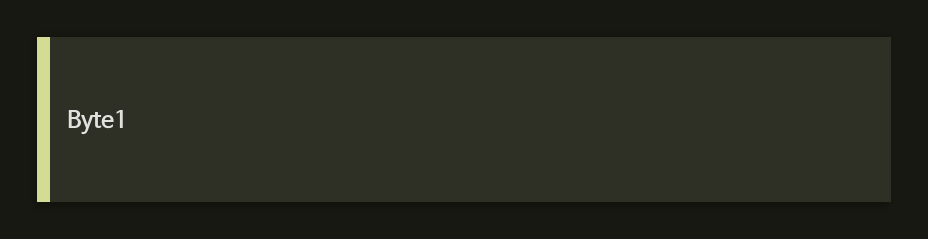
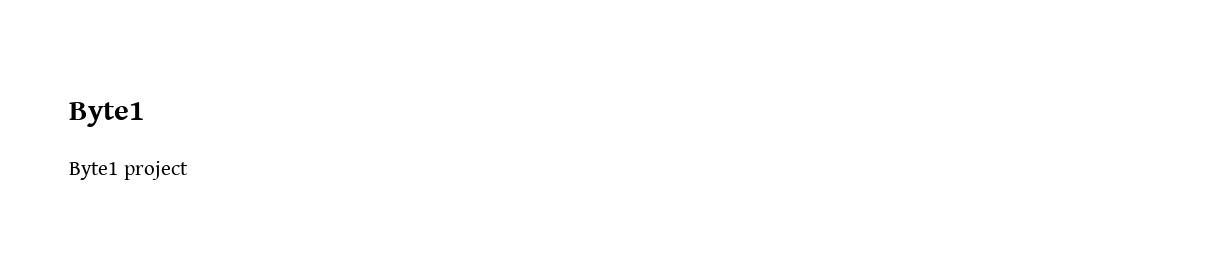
[67,110,127,135] Byte1 -> [69,102,145,127] [69,161,188,180] Byte1 // Byte1 project

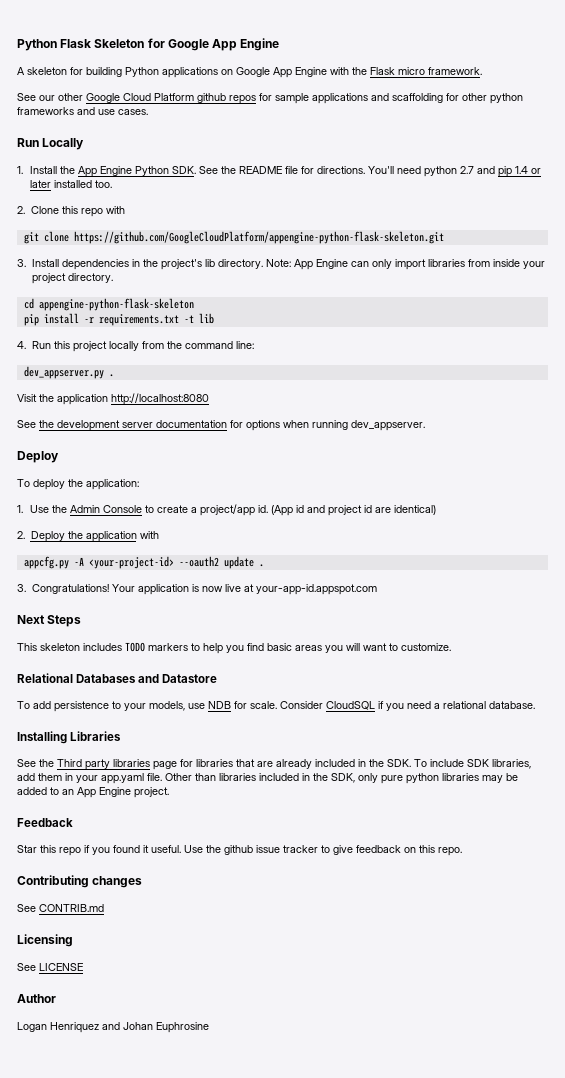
[69,102,145,127] [69,161,188,180] Byte1 // Byte1 project -> [17,38,280,51] [17,67,482,78] [17,93,523,104] [17,107,148,115] [17,138,85,150] [17,166,542,177] [30,180,113,188] [17,206,125,217] [23,231,444,244] [17,259,545,270] [31,273,113,284] [23,298,194,311] [23,313,214,326] [17,341,254,352] [23,366,114,379] [17,393,209,405] [17,420,425,431] [17,451,59,463] [17,479,139,490] [17,504,437,516] [17,531,159,542] [23,556,264,569] [17,584,377,595] [17,615,82,627] [17,642,451,654] [17,673,218,683] [17,701,535,712] [17,731,122,744] [17,759,531,770] [17,773,518,784] [17,787,169,798] [17,818,73,827] [17,845,462,856] [17,875,143,888] [17,904,104,912] [17,934,73,947] [17,963,83,971] [17,994,56,1003] [17,1022,209,1033] Python Flask Skeleton for Google App Engine // A skeleton for building Python applications on Google App Engine with the Flask micro framework. // See our other Google Cloud Platform github repos for sample applications and scaffolding for other python frameworks and use cases. // Run Locally // 1. Install the App Engine Python SDK. See the README file for directions. You'll need python 2.7 and pip 1.4 or later installed too. // 2. Clone this repo with // git clone https://github.com/GoogleCloudPlatform/appengine-python-flask-skeleton.git // 3. Install dependencies in the project's lib directory. Note: App Engine can only import libraries from inside your project directory. // cd appengine-python-flask-skeleton // pip install -r requirements.txt -t lib // 4. Run this project locally from the command line: // dev_appserver.py . // Visit the application http://localhost:8080 // See the development server documentation for options when running dev_appserver. // Deploy // To deploy the application: // 1. Use the Admin Console to create a project/app id. (App id and project id are identical) // 2. Deploy the application with // appcfg.py -A <your-project-id> --oauth2 update . // 3. Congratulations! Your application is now live at your-app-id.appspot.com // Next Steps // This skeleton includes TODO markers to help you find basic areas you will want to customize. // Relational Databases and Datastore // To add persistence to your models, use NDB for scale. Consider CloudSQL if you need a relational database. // Installing Libraries // See the Third party libraries page for libraries that are already included in the SDK. To include SDK libraries, add them in your app.yaml file. Other than libraries included in the SDK, only pure python libraries may be added to an App Engine project. // Feedback // Star this repo if you found it useful. Use the github issue tracker to give feedback on this repo. // Contributing changes // See CONTRIB.md // Licensing // See LICENSE // Author // Logan Henriquez and Johan Euphrosine

